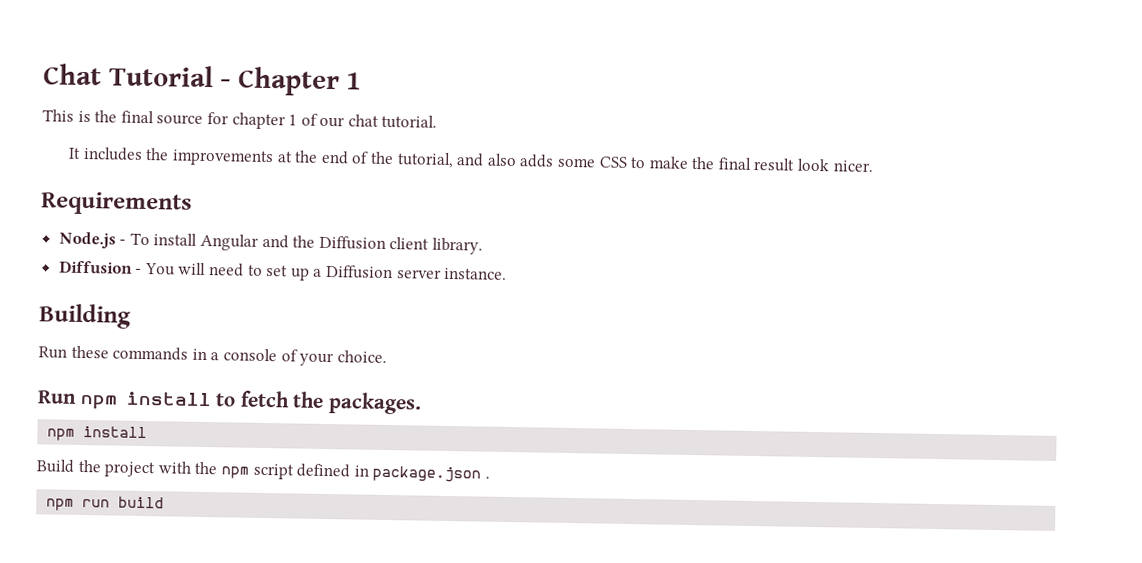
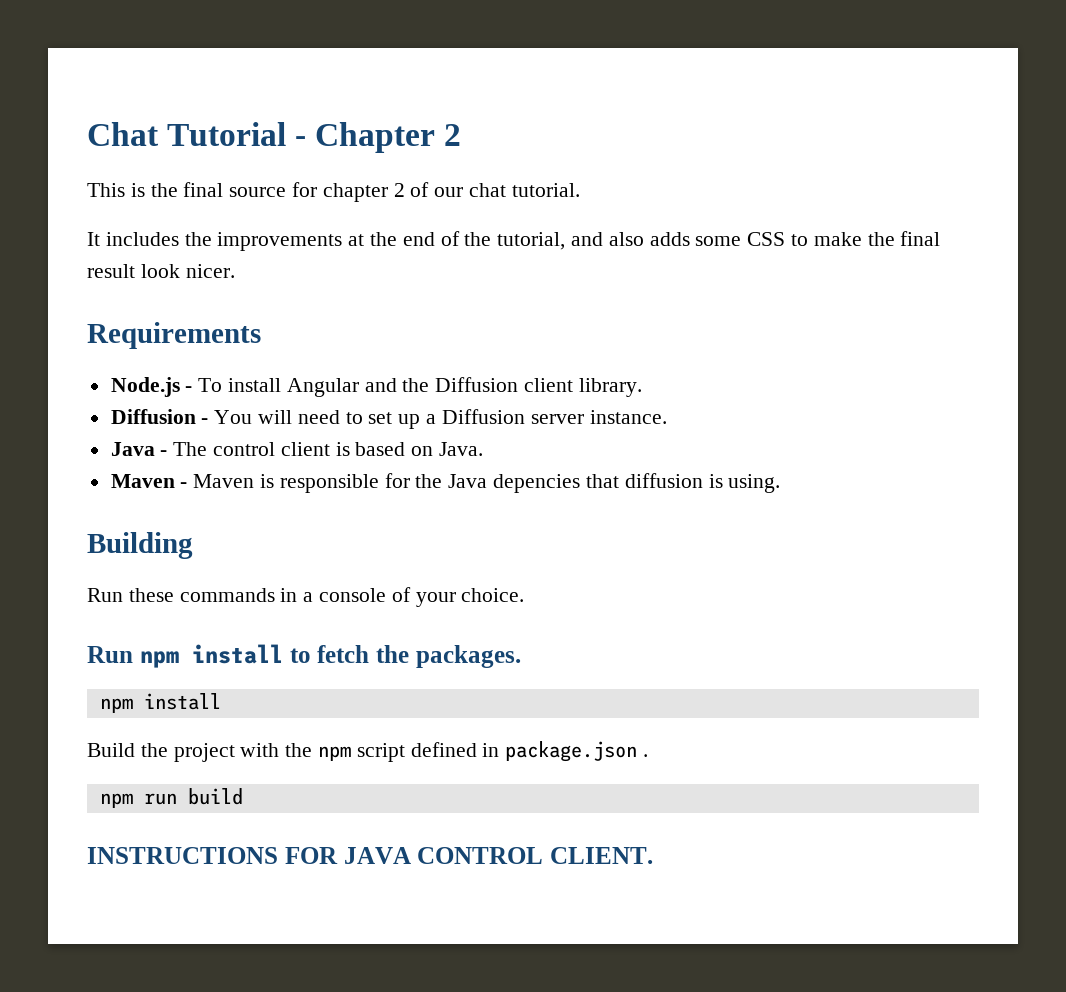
[346,72,363,90] 1 -> [444,124,462,146] 2
[288,114,298,126] 1 -> [393,183,405,197] 2
(508, 273) none -> [110,442,484,456] [110,473,781,493] // Java - The control client is based on Java. // Maven - Maven is responsible for the Java depencies that diffusion is using.
(165, 502) none -> [87,847,653,864] // INSTRUCTIONS FOR JAVA CONTROL CLIENT.

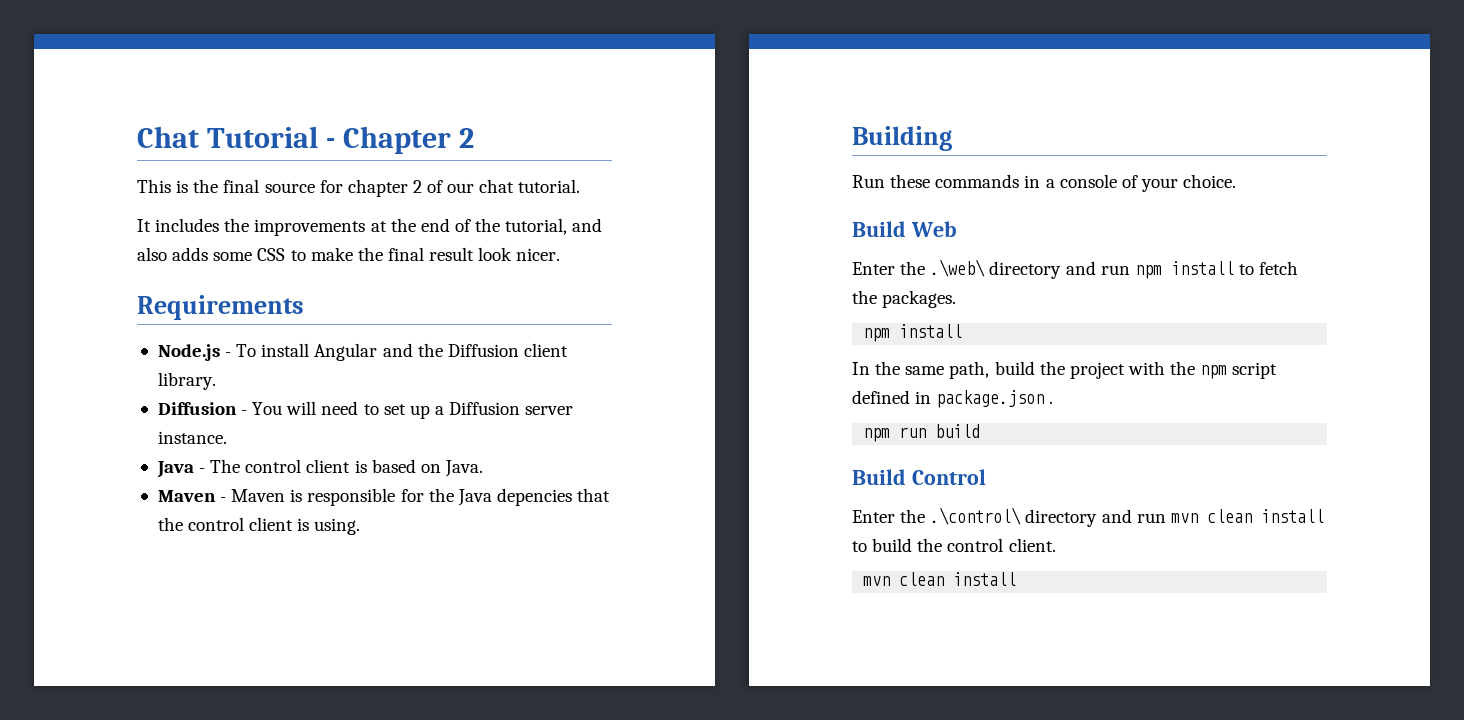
[624,473,703,488] diffusion -> [157,517,294,531] the control client
[87,646,133,663] Run -> [852,221,957,237] [852,259,1130,279] Build Web // Enter the .\web\ directory and run
[87,743,135,757] Build -> [852,361,1035,379] In the same path, build
[87,847,653,864] INSTRUCTIONS FOR JAVA CONTROL CLIENT. -> [852,469,986,485] [852,507,1324,527] [852,538,1056,552] [863,572,1017,586] Build Control // Enter the .\control\ directory and run mvn clean install to build the control client. // mvn clean install

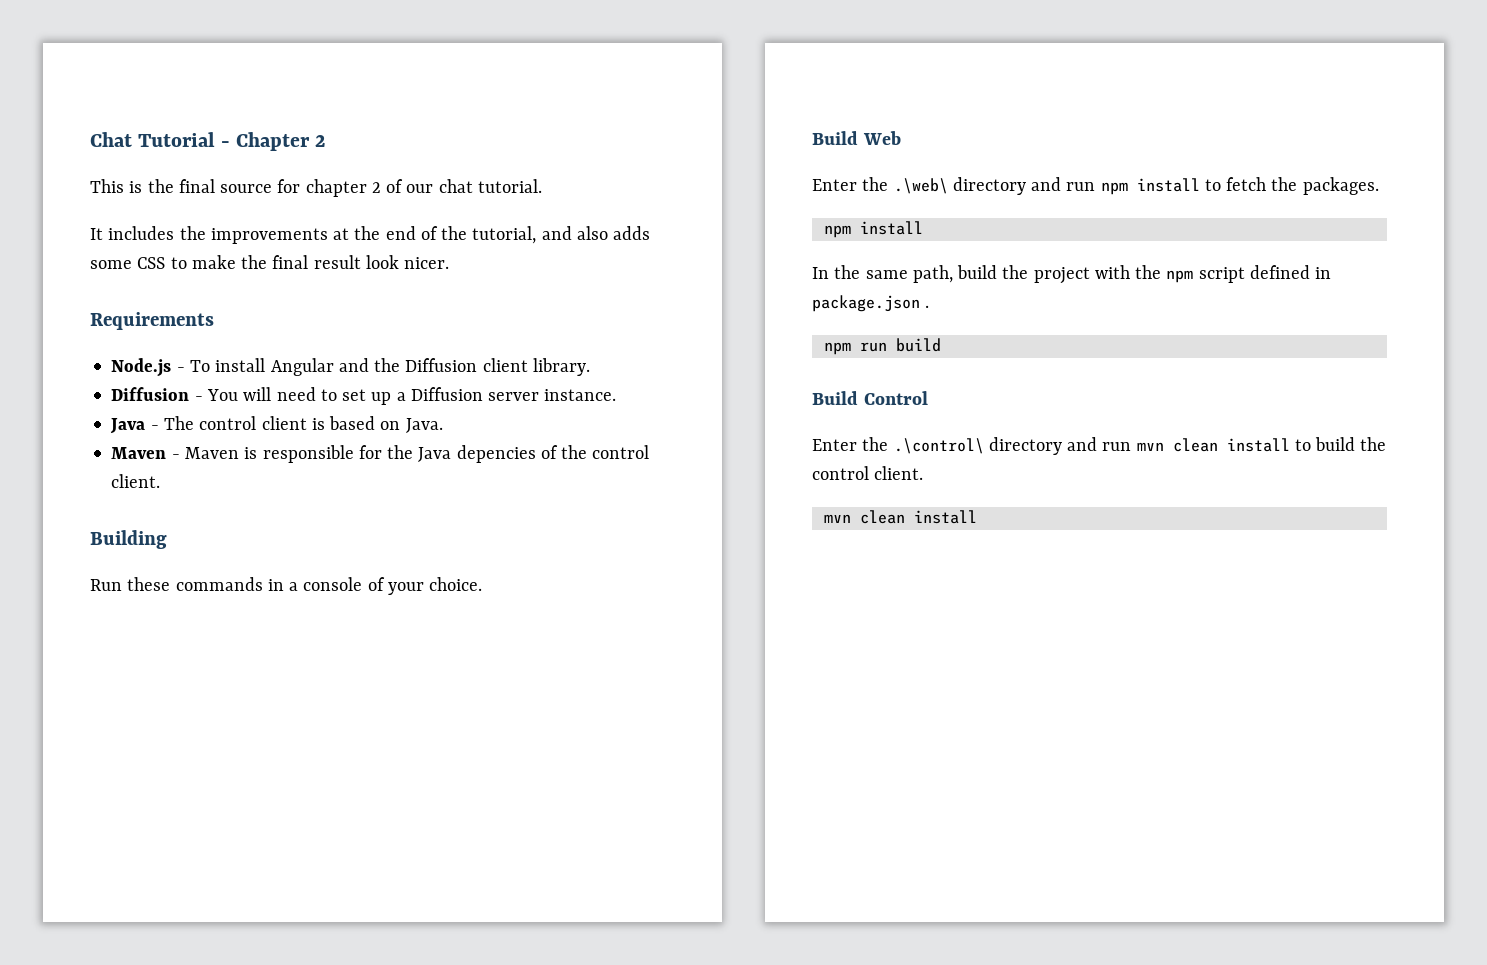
[577,488,611,502] [157,517,361,535] that the control client is using. -> [540,445,650,459] [111,474,161,488] of the control client.

